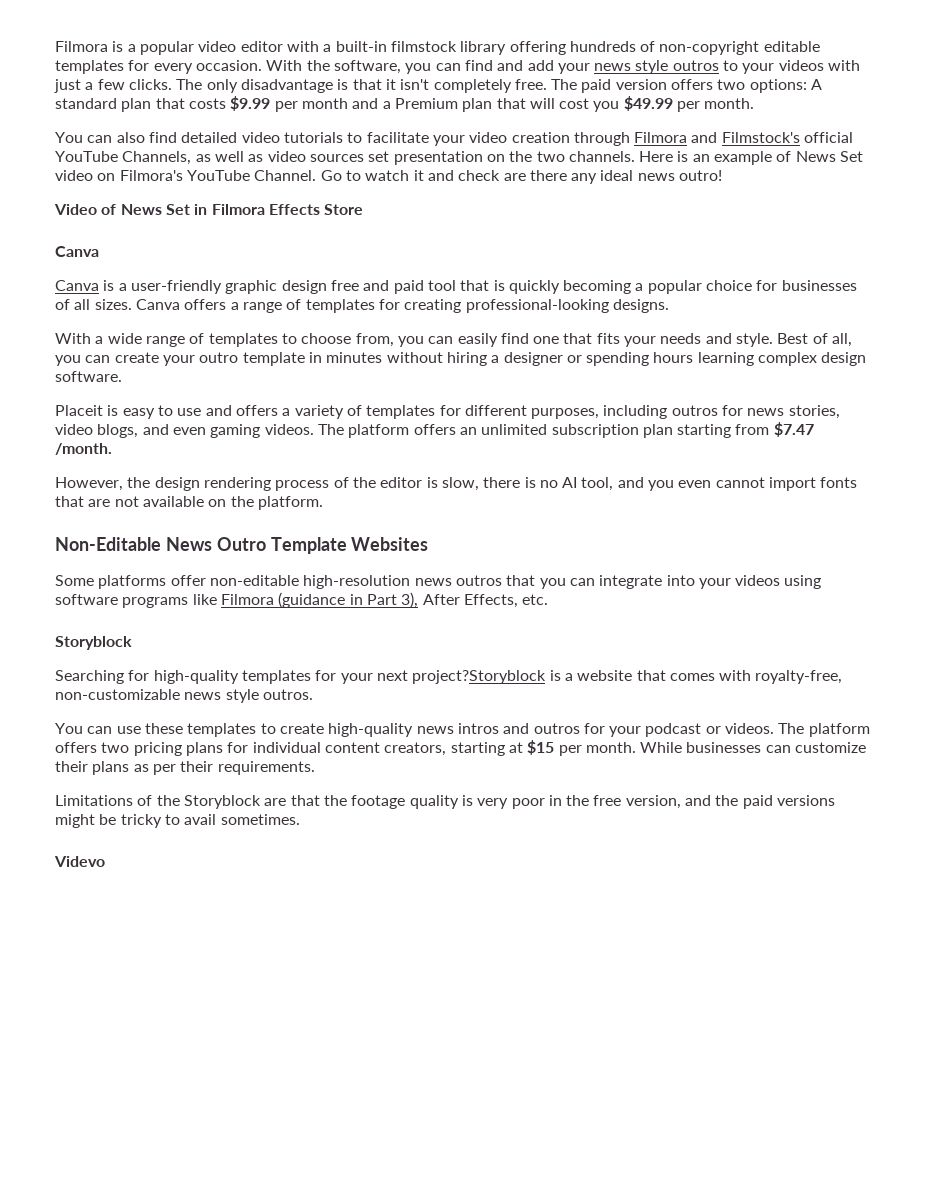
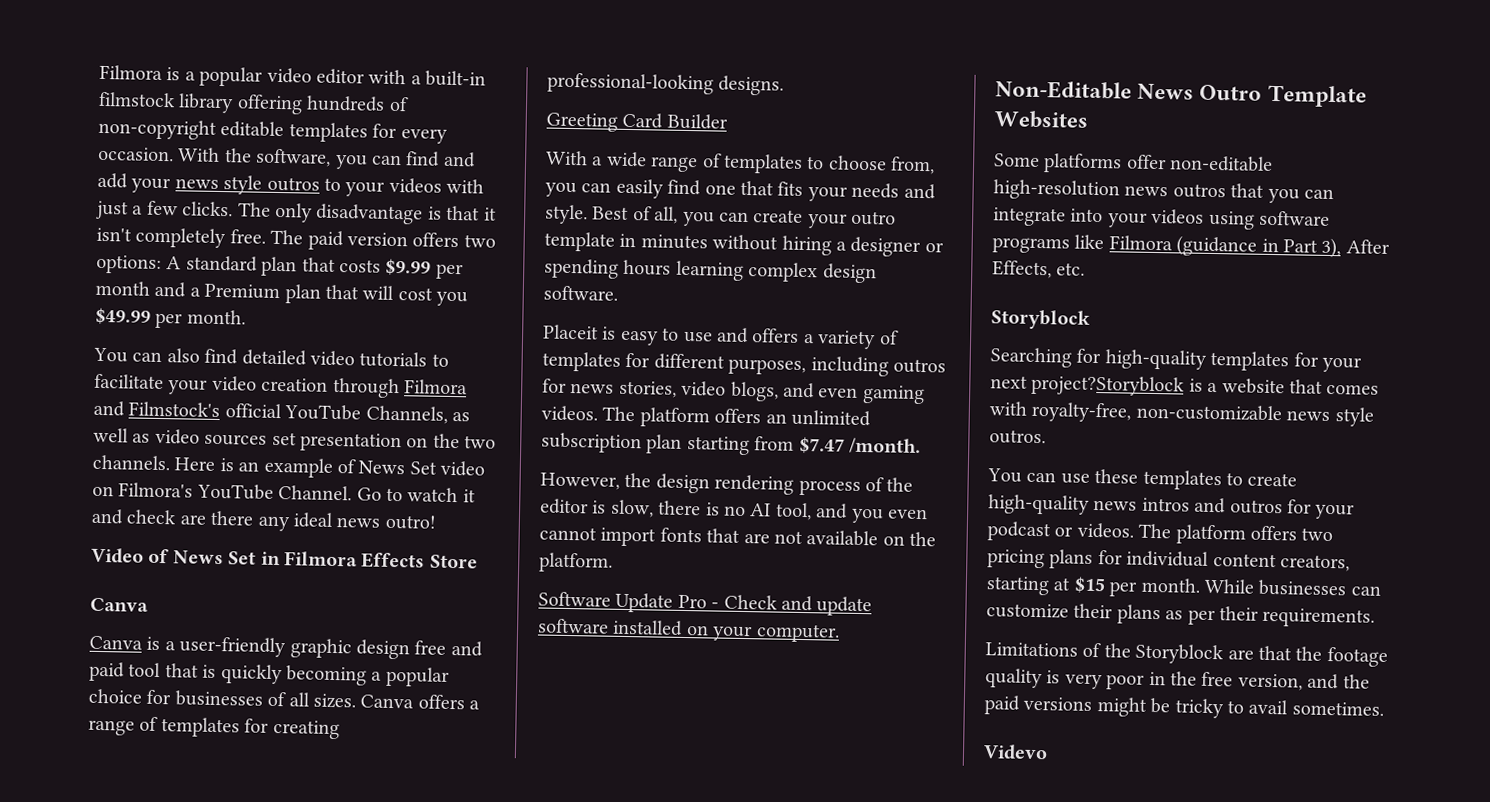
(669, 306) none -> [546,112,728,132] // Greeting Card Builder
(323, 503) none -> [538,591,873,617] [538,618,840,643] // Software Update Pro - Check and update software installed on your computer.

